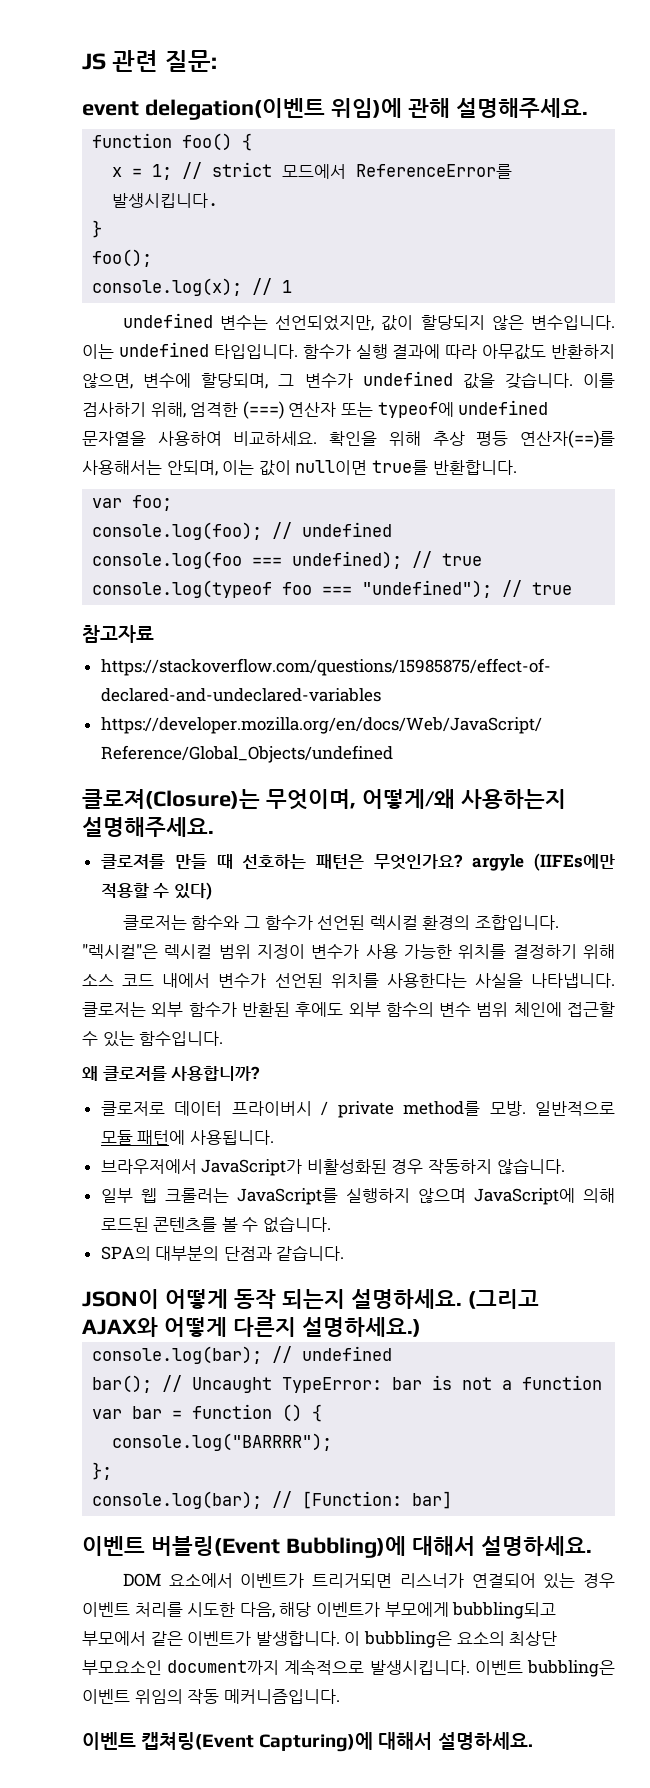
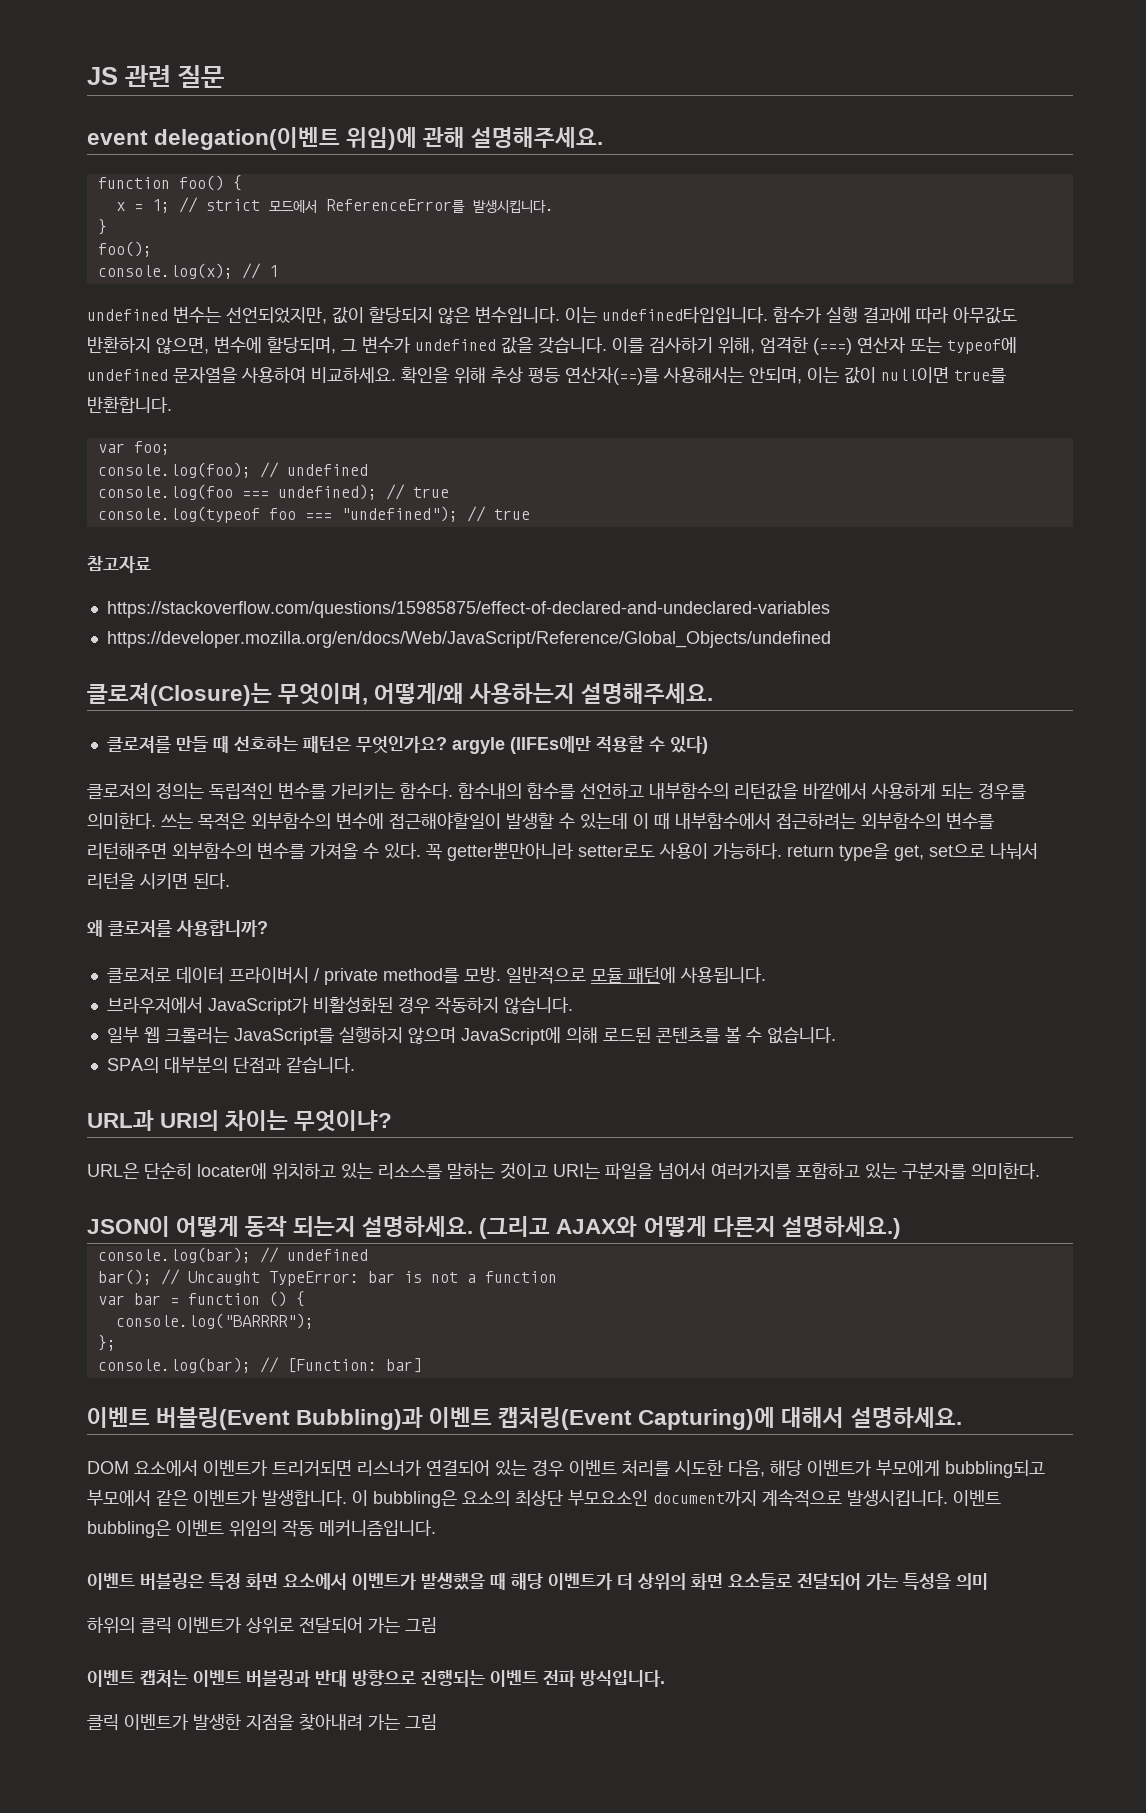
[164,50,217,72] 질문: -> [178,65,224,88] 질문
[118,342,298,359] undefined 타입입니다. -> [602,306,768,323] undefined타입입니다.
[122,915,559,930] [82,944,615,959] [82,973,615,988] [82,1002,615,1017] [82,1031,224,1047] 클로저는 함수와 그 함수가 선언된 렉시컬 환경의 조합입니다. "렉시컬"은 렉시컬 범위 지정이 변수가 사용 가능한 위치를 결정하기 위해 소스 코드 내에서 변수가 선언된 위치를 사용한다는 사실을 나타냅니다. 클로저는 외부 함수가 반환된 후에도 외부 함수의 변수 범위 체인에 접근할 수 있는 함수입니다. -> [87,782,1026,800] [87,812,994,830] [87,842,1038,861] [87,872,230,889] 클로저의 정의는 독립적인 변수를 가리키는 함수다. 함수내의 함수를 선언하고 내부함수의 리턴값을 바깥에서 사용하게 되는 경우를 의미한다. 쓰는 목적은 외부함수의 변수에 접근해야할일이 발생할 수 있는데 이 때 내부함수에서 접근하려는 외부함수의 변수를 리턴해주면 외부함수의 변수를 가져올 수 있다. 꼭 getter뿐만아니라 setter로도 사용이 가능하다. return type을 get, set으로 나눠서 리턴을 시키면 된다.
(345, 1253) none -> [87,1110,393,1131] [87,1162,1040,1180] // URL과 URI의 차이는 무엇이냐? // URL은 단순히 locater에 위치하고 있는 리소스를 말하는 것이고 URI는 파일을 넘어서 여러가지를 포함하고 있는 구분자를 의미한다.
[285,1536,406,1558] Bubbling)에 -> [296,1407,776,1430] Bubbling)과 이벤트 캡처링(Event Capturing)에
[141,1732,533,1752] 캡쳐링(Event Capturing)에 대해서 설명하세요. -> [140,1572,988,1590] [87,1617,437,1634] [87,1670,665,1687] [87,1714,437,1731] 버블링은 특정 화면 요소에서 이벤트가 발생했을 때 해당 이벤트가 더 상위의 화면 요소들로 전달되어 가는 특성을 의미 // 하위의 클릭 이벤트가 상위로 전달되어 가는 그림 // 이벤트 캡쳐는 이벤트 버블링과 반대 방향으로 진행되는 이벤트 전파 방식입니다. // 클릭 이벤트가 발생한 지점을 찾아내려 가는 그림

